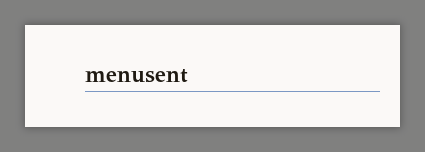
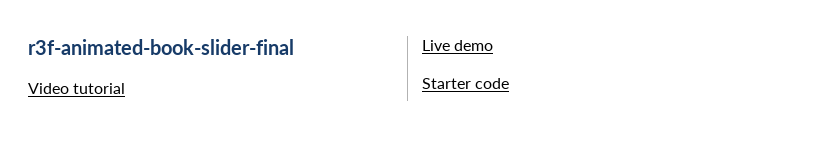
[85,69,188,83] menusent -> [28,39,294,55] [28,83,126,94] [422,40,494,51] [422,78,510,89] r3f-animated-book-slider-final // Video tutorial // Live demo // Starter code

